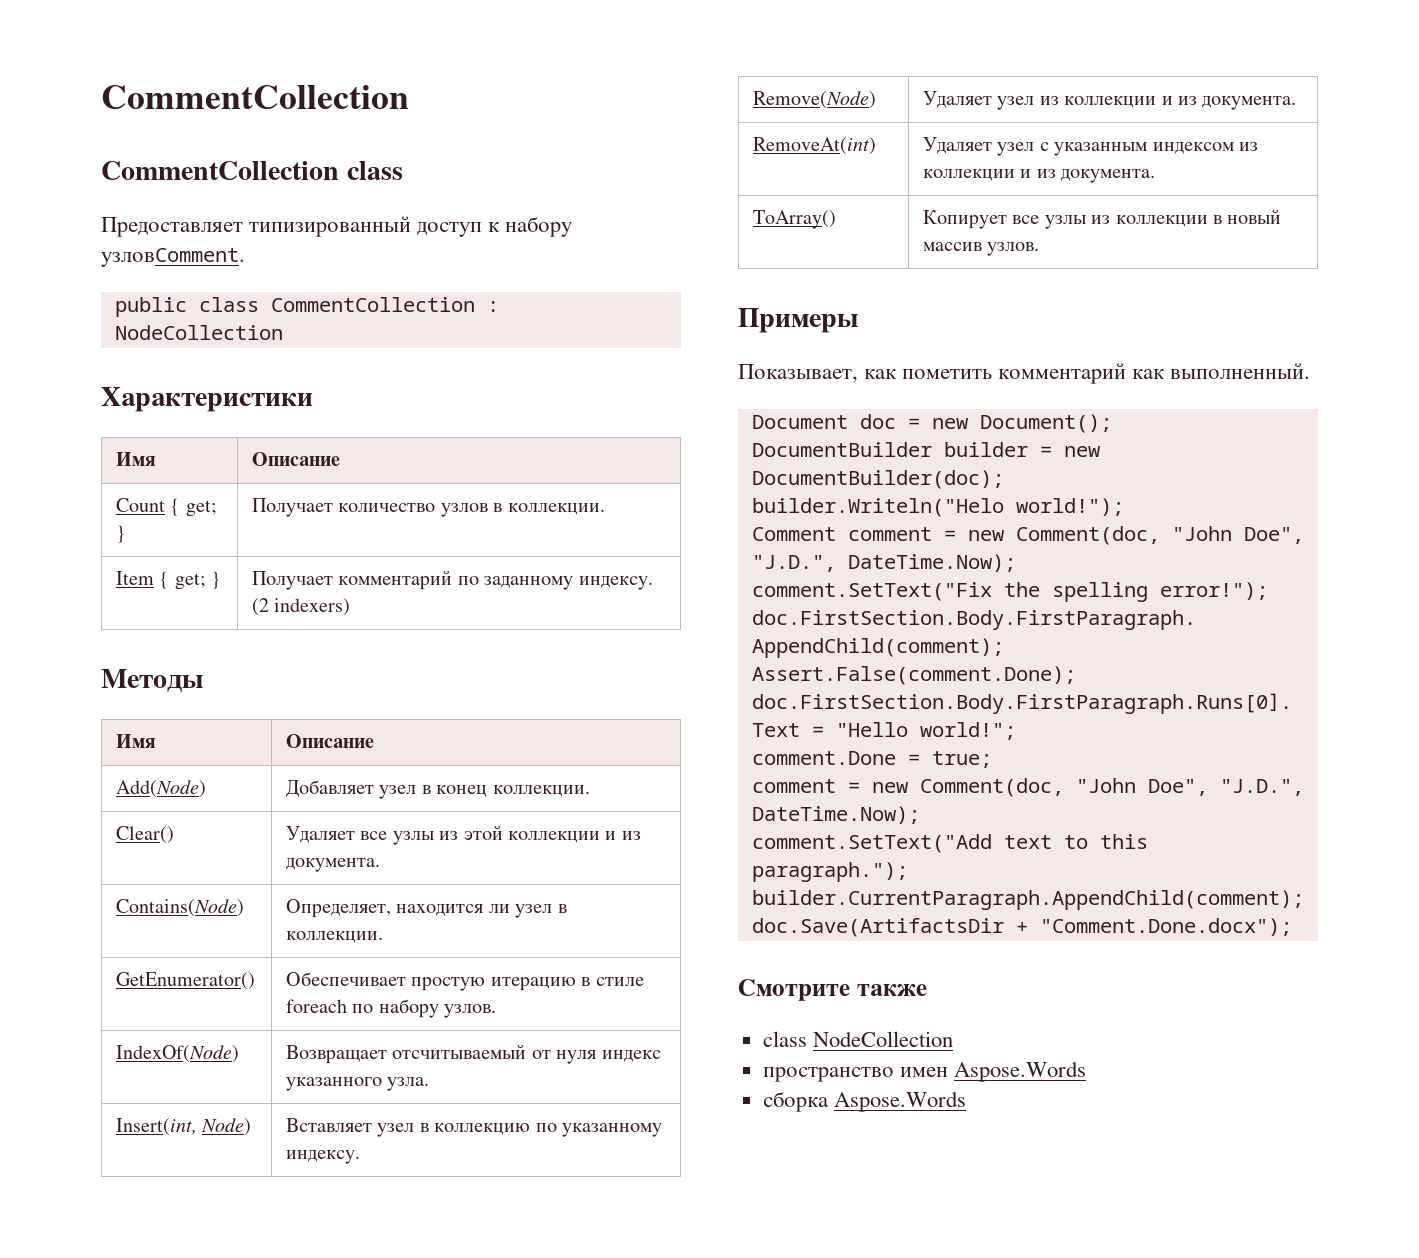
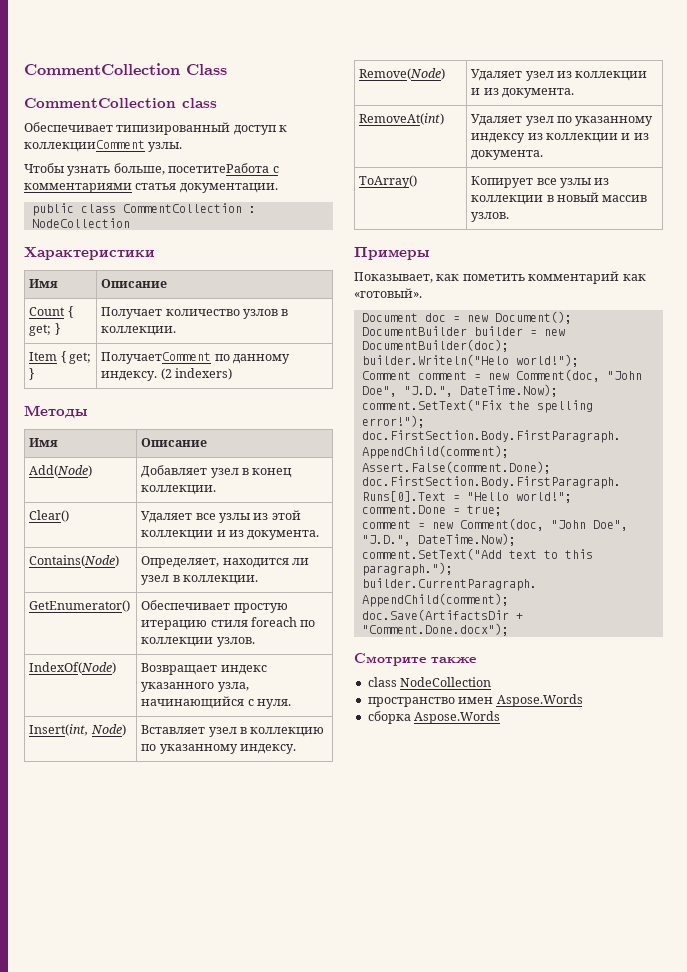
[101,85,409,109] CommentCollection -> [24,63,227,75] CommentCollection Class
[101,217,243,237] Предоставляет -> [24,122,113,132] Обеспечивает
[505,216,573,237] [101,248,245,267] набору узловComment. -> [24,140,183,152] [24,163,279,176] [24,183,278,193] коллекцииComment узлы. // Чтобы узнать больше, посетитеРабота с комментариями статья документации.
[252,570,574,590] Получает комментарий по заданному -> [101,352,291,364] ПолучаетComment по данному
[581,977,644,986] в стиле -> [210,620,248,627] стиля
[378,999,439,1018] набору -> [141,637,214,647] коллекции
[392,1044,661,1064] [286,1077,430,1091] отсчитываемый от нуля индекс указанного узла. -> [220,665,267,675] [141,682,249,692] [141,696,292,709] индекс указанного узла, начинающийся с нуля.
[1039,142,1234,156] с указанным индексом -> [557,116,654,126] [471,133,526,143] по указанному индексу
[1170,363,1311,379] выполненный. -> [354,288,422,298] «готовый».

